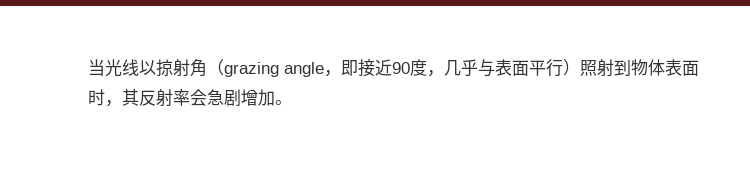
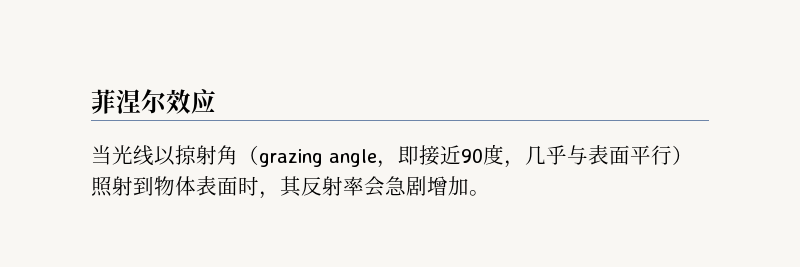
(88, 67) none -> [91,89,216,114] 菲涅尔效应 //

